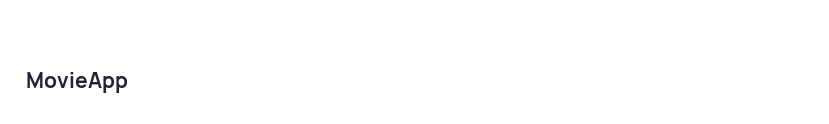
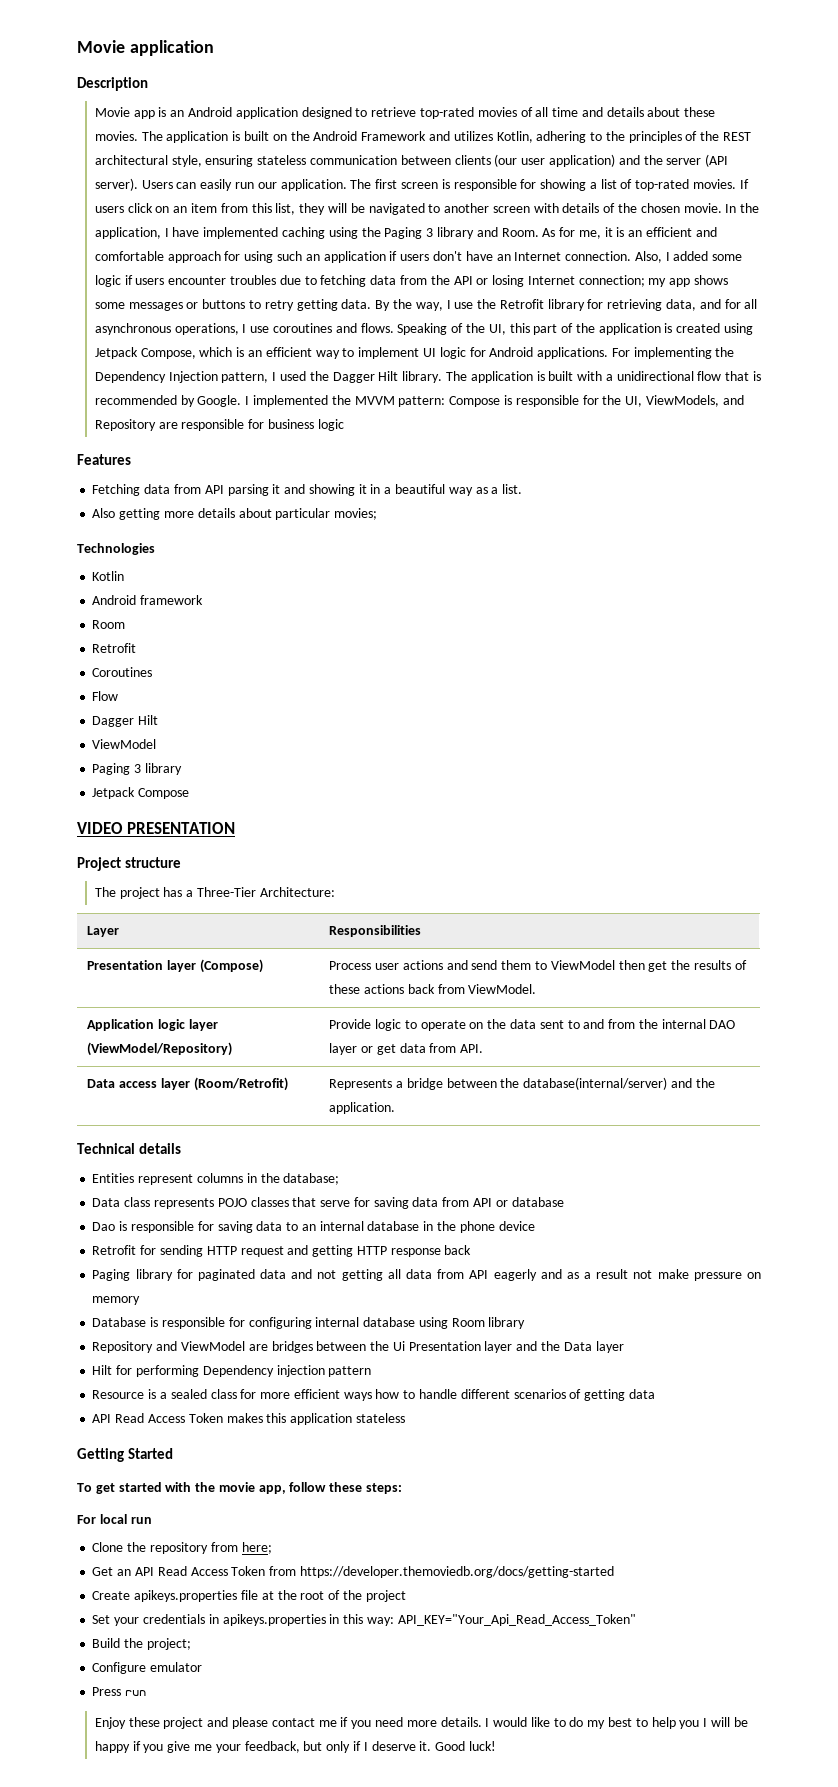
[26,72,128,93] MovieApp -> [77,40,214,56] [77,77,148,91] [94,107,716,119] [94,131,751,143] [94,154,729,167] [94,178,749,191] [94,203,760,215] [94,227,717,239] [94,251,743,263] [94,275,728,287] [94,299,758,311] [94,323,753,335] [94,347,735,359] [94,371,761,383] [94,395,744,407] [94,419,344,431] [77,454,131,465] [92,484,523,496] [92,508,378,520] [77,543,155,555] [92,571,125,581] [92,595,204,605] [92,620,126,629] [92,643,137,653] [92,667,153,677] [92,691,119,701] [92,715,159,727] [92,739,157,749] [92,763,182,775] [92,787,190,799] [77,822,236,834] [77,857,182,871] [94,887,335,899] [87,926,120,937] [329,925,422,937] [87,959,263,973] [329,960,747,972] [329,984,537,994] [87,1019,218,1031] [87,1042,233,1056] [329,1019,736,1031] [329,1043,484,1055] [87,1077,288,1091] [329,1077,715,1090] [329,1102,396,1114] [77,1143,182,1154] [92,1173,340,1185] [92,1197,564,1209] [92,1221,535,1233] [92,1245,472,1257] [92,1269,761,1281] [92,1296,141,1305] [92,1317,526,1329] [92,1341,624,1353] [92,1365,372,1377] [92,1389,655,1401] [92,1413,405,1425] [77,1448,174,1462] [77,1482,403,1494] [77,1514,152,1524] [92,1542,272,1554] [92,1566,614,1578] [92,1590,406,1602] [92,1614,636,1626] [92,1638,191,1650] [92,1662,203,1674] [92,1687,147,1696] [94,1717,748,1729] [94,1741,496,1753] Movie application // Description // Movie app is an Android application designed to retrieve top-rated movies of all time and details about these movies. The application is built on the Android Framework and utilizes Kotlin, adhering to the principles of the REST architectural style, ensuring stateless communication between clients (our user application) and the server (API server). Users can easily run our application. The first screen is responsible for showing a list of top-rated movies. If users click on an item from this list, they will be navigated to another screen with details of the chosen movie. In the application, I have implemented caching using the Paging 3 library and Room. As for me, it is an efficient and comfortable approach for using such an application if users don't have an Internet connection. Also, I added some logic if users encounter troubles due to fetching data from the API or losing Internet connection; my app shows some messages or buttons to retry getting data. By the way, I use the Retrofit library for retrieving data, and for all asynchronous operations, I use coroutines and flows. Speaking of the UI, this part of the application is created using Jetpack Compose, which is an efficient way to implement UI logic for Android applications. For implementing the Dependency Injection pattern, I used the Dagger Hilt library. The application is built with a unidirectional flow that is recommended by Google. I implemented the MVVM pattern: Compose is responsible for the UI, ViewModels, and Repository are responsible for business logic // Features // Fetching data from API parsing it and showing it in a beautiful way as a list. // Also getting more details about particular movies; // Technologies // Kotlin // Android framework // Room // Retrofit // Coroutines // Flow // Dagger Hilt // ViewModel // Paging 3 library // Jetpack Compose // VIDEO PRESENTATION // Project structure // The project has a Three-Tier Architecture: // Layer | Responsibilities // Presentation layer (Compose) | Process user actions and send them to ViewModel then get the results of these actions back from ViewModel. // Application logic layer (ViewModel/Repository) | Provide logic to operate on the data sent to and from the internal DAO layer or get data from API. // Data access layer (Room/Retrofit) | Represents a bridge between the database(internal/server) and the application. // Technical details // Entities represent columns in the database; // Data class represents POJO classes that serve for saving data from API or database // Dao is responsible for saving data to an internal database in the phone device // Retrofit for sending HTTP request and getting HTTP response back // Paging library for paginated data and not getting all data from API eagerly and as a result not make pressure on memory // Database is responsible for configuring internal database using Room library // Repository and ViewModel are bridges between the Ui Presentation layer and the Data layer // Hilt for performing Dependency injection pattern // Resource is a sealed class for more efficient ways how to handle different scenarios of getting data // API Read Access Token makes this application stateless // Getting Started // To get started with the movie app, follow these steps: // For local run // Clone the repository from here; // Get an API Read Access Token from https://developer.themoviedb.org/docs/getting-started // Create apikeys.properties file at the root of the project // Set your credentials in apikeys.properties in this way: API_KEY="Your_Api_Read_Access_Token" // Build the project; // Configure emulator // Press run // Enjoy these project and please contact me if you need more details. I would like to do my best to help you I will be happy if you give me your feedback, but only if I deserve it. Good luck!

